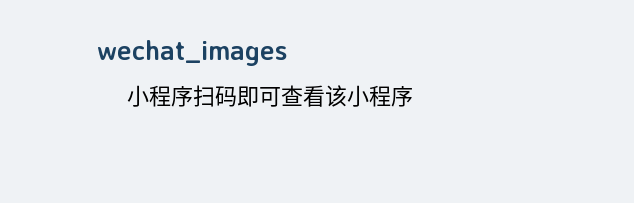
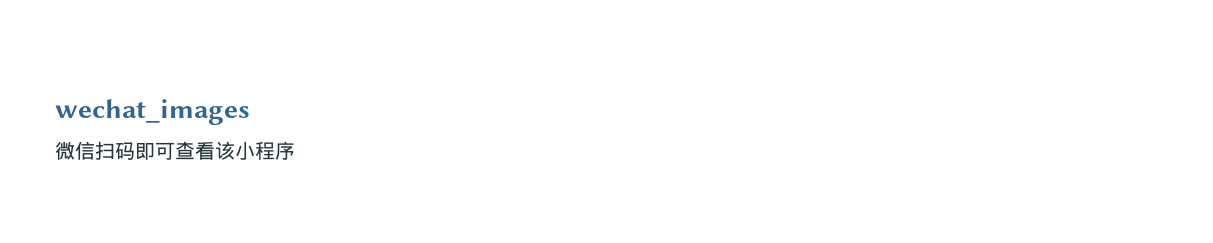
[126,85,193,107] 小程序 -> [55,141,95,160] 微信

